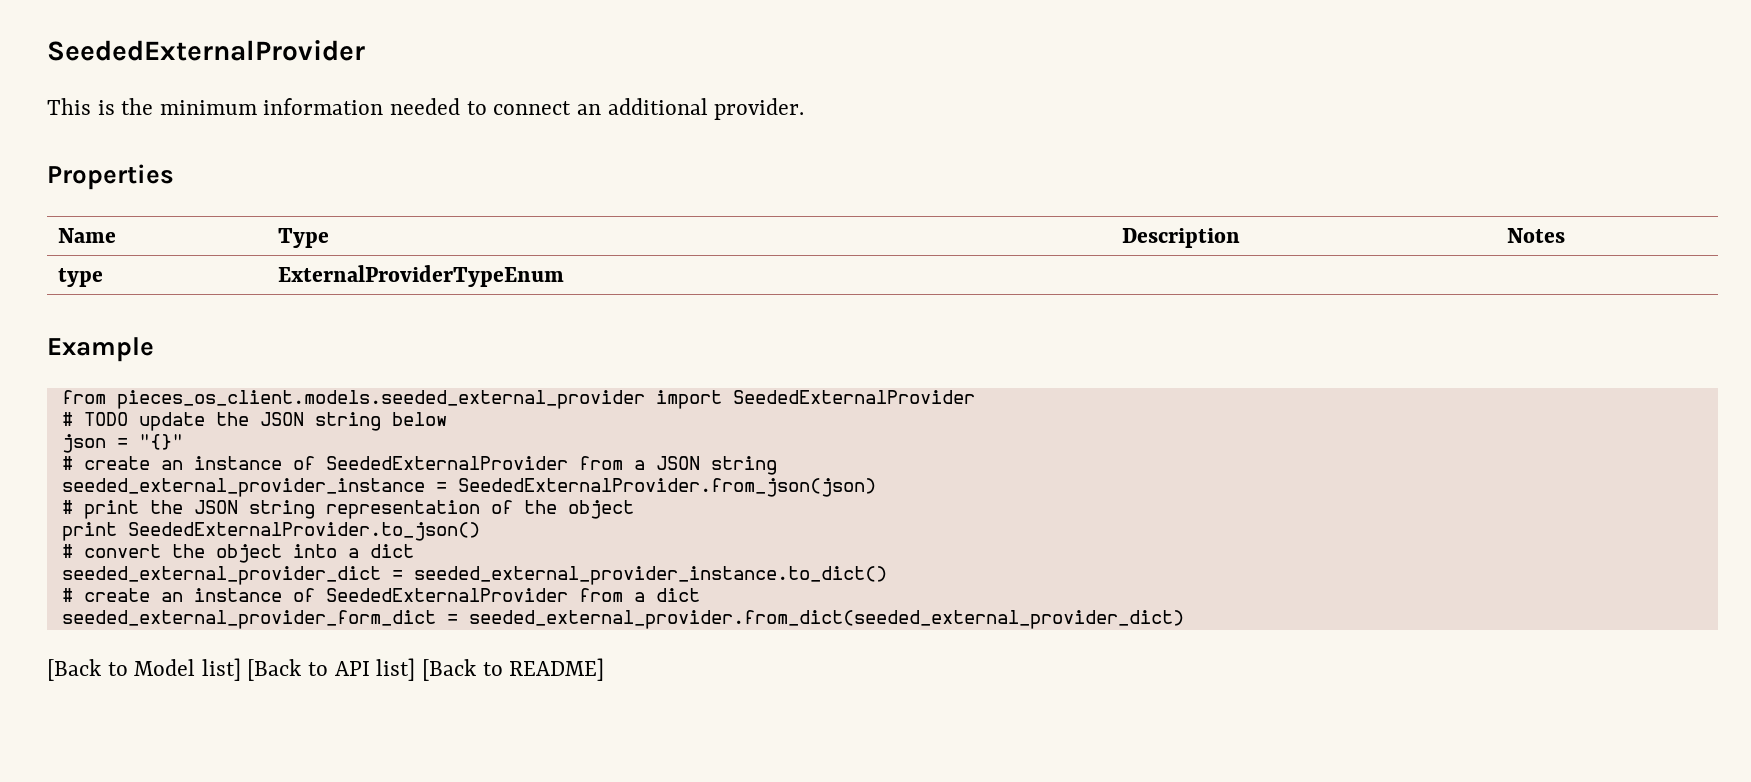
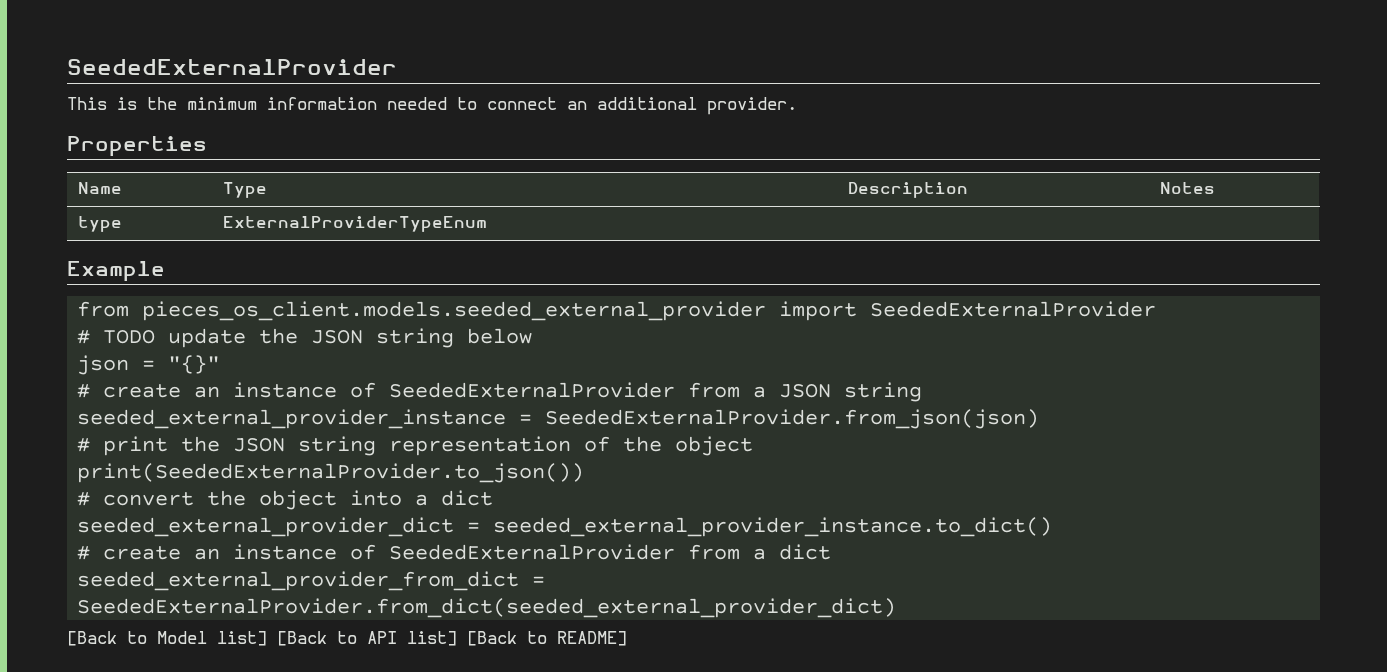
[61,522,480,541] print SeededExternalProvider.to_json() -> [77,463,585,483] print(SeededExternalProvider.to_json())
[61,610,1184,629] seeded_external_provider_form_dict = seeded_external_provider.from_dict(seeded_external_provider_dict) -> [77,571,546,591] [77,598,897,618] seeded_external_provider_from_dict = SeededExternalProvider.from_dict(seeded_external_provider_dict)

